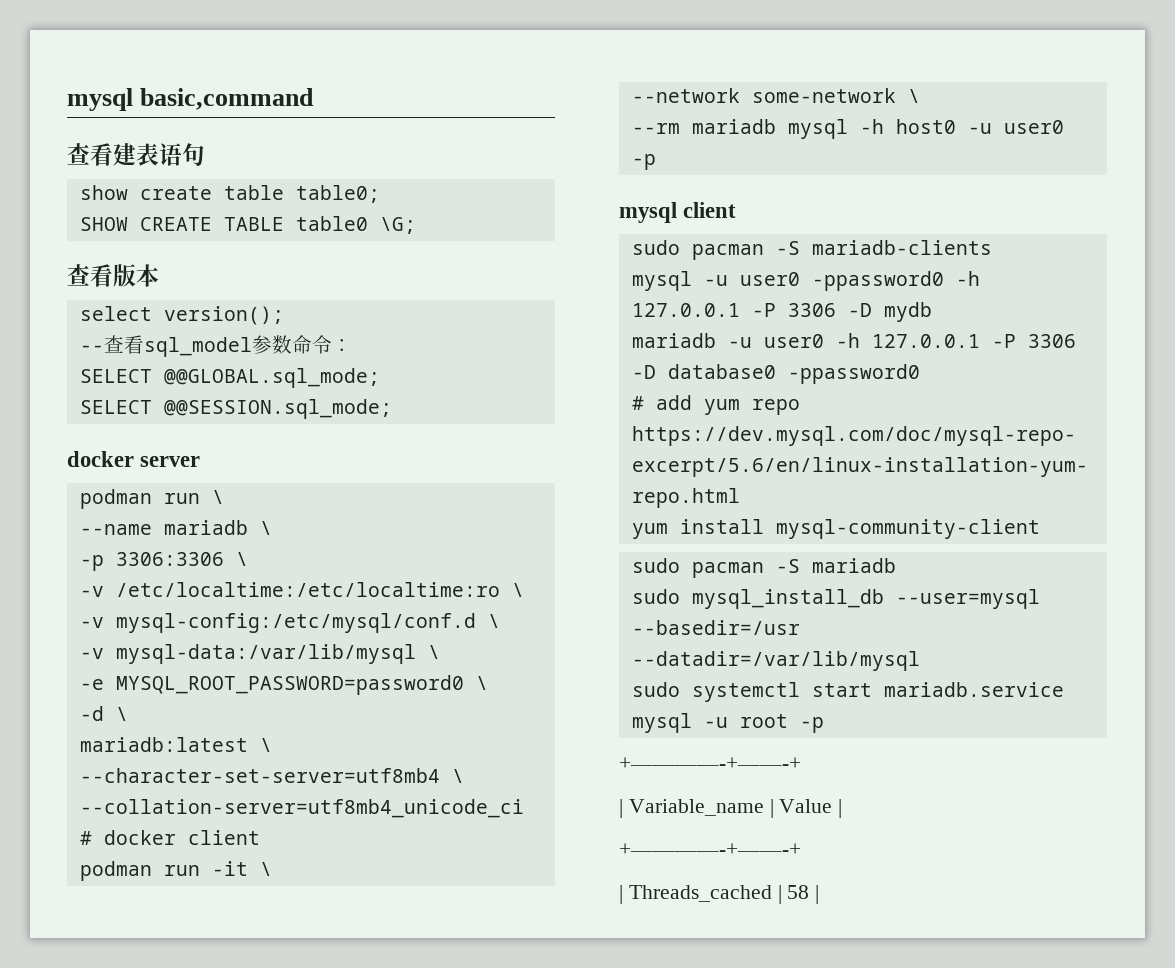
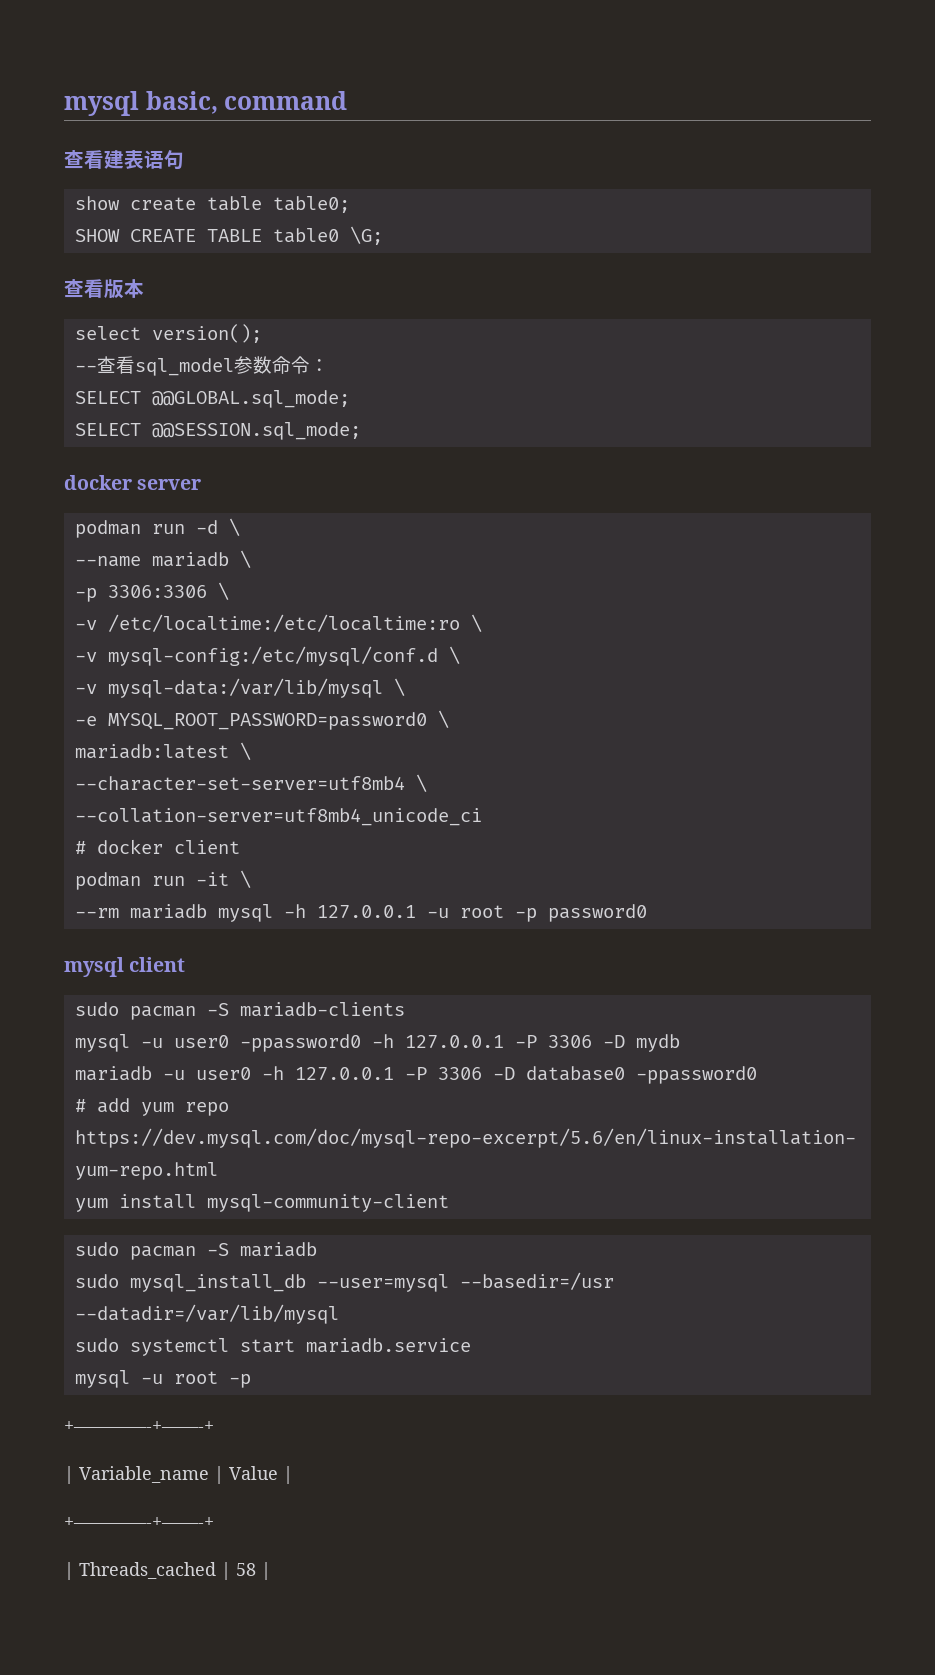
[67,88,315,111] mysql basic,command -> [64,91,348,116] mysql basic, command
(200, 498) none -> [195,520,218,534] -d
[79,706,128,721] // -d \ -> (449, 719) none
[631,88,920,103] // --network some-network \ -> (251, 879) none
[895,119,1064,134] [631,154,656,170] host0 -u user0 -p -> [316,904,647,922] 127.0.0.1 -u root -p password0

